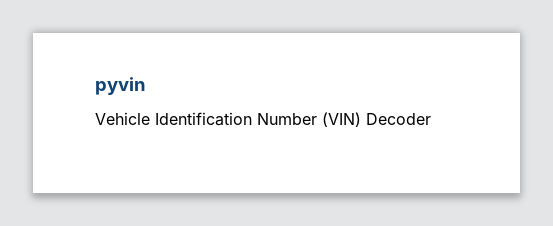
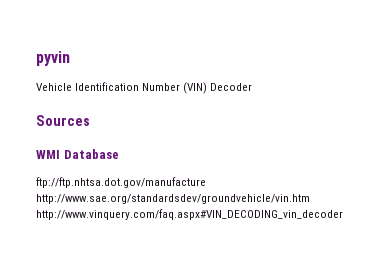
(431, 119) none -> [36,115,90,126] [36,149,119,159] [36,177,206,188] [36,194,310,204] [36,209,343,220] // Sources // WMI Database // ftp://ftp.nhtsa.dot.gov/manufacture http://www.sae.org/standardsdev/groundvehicle/vin.htm http://www.vinquery.com/faq.aspx#VIN_DECODING_vin_decoder

